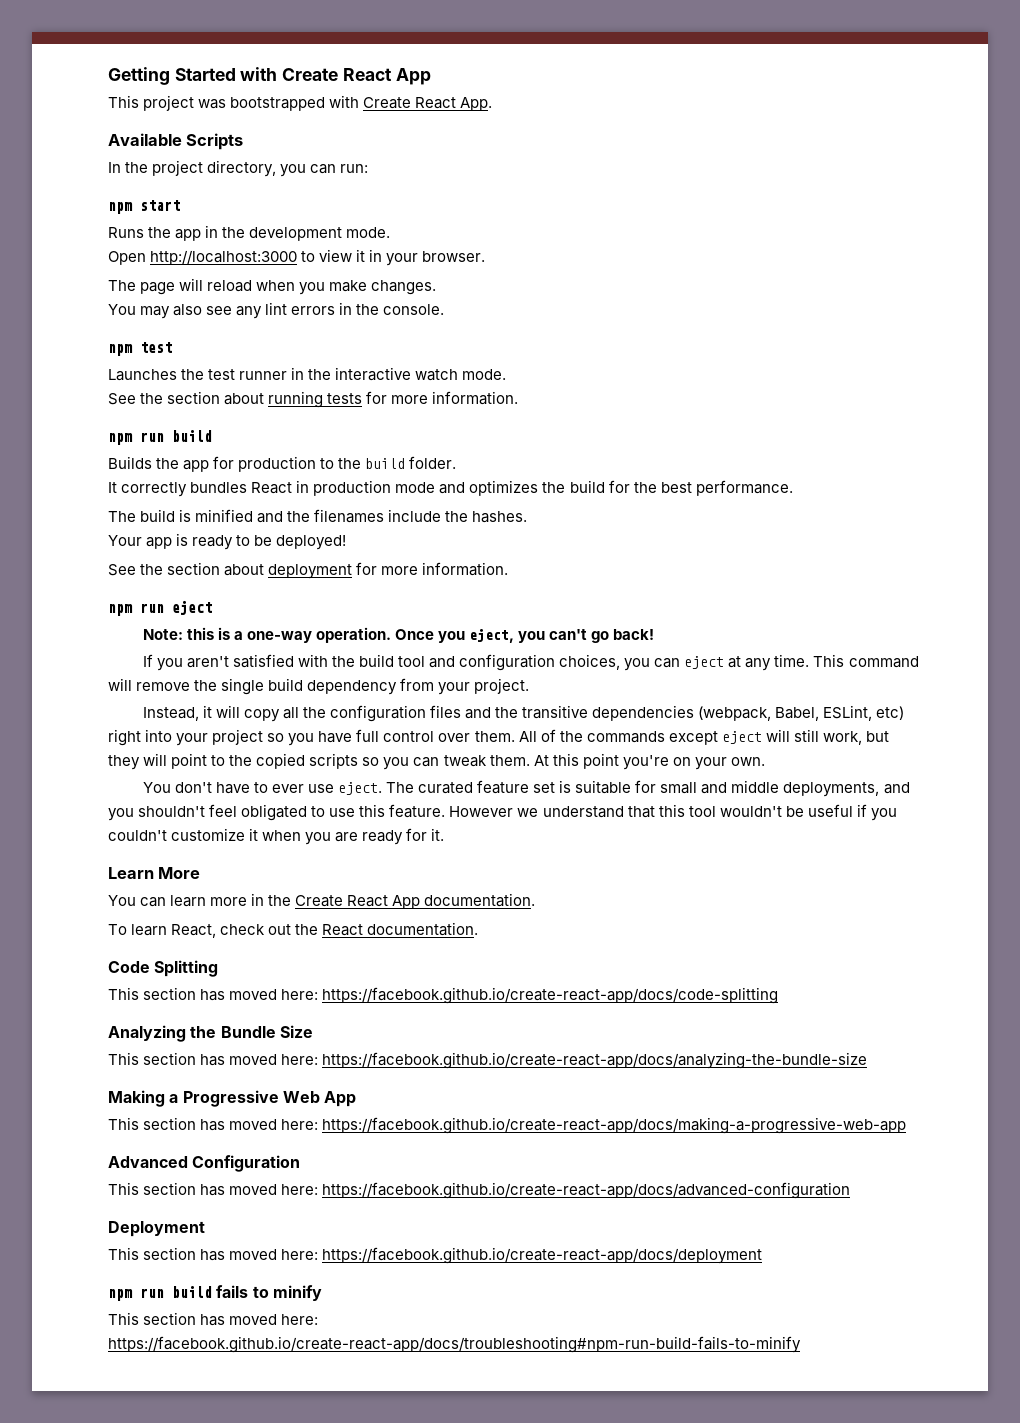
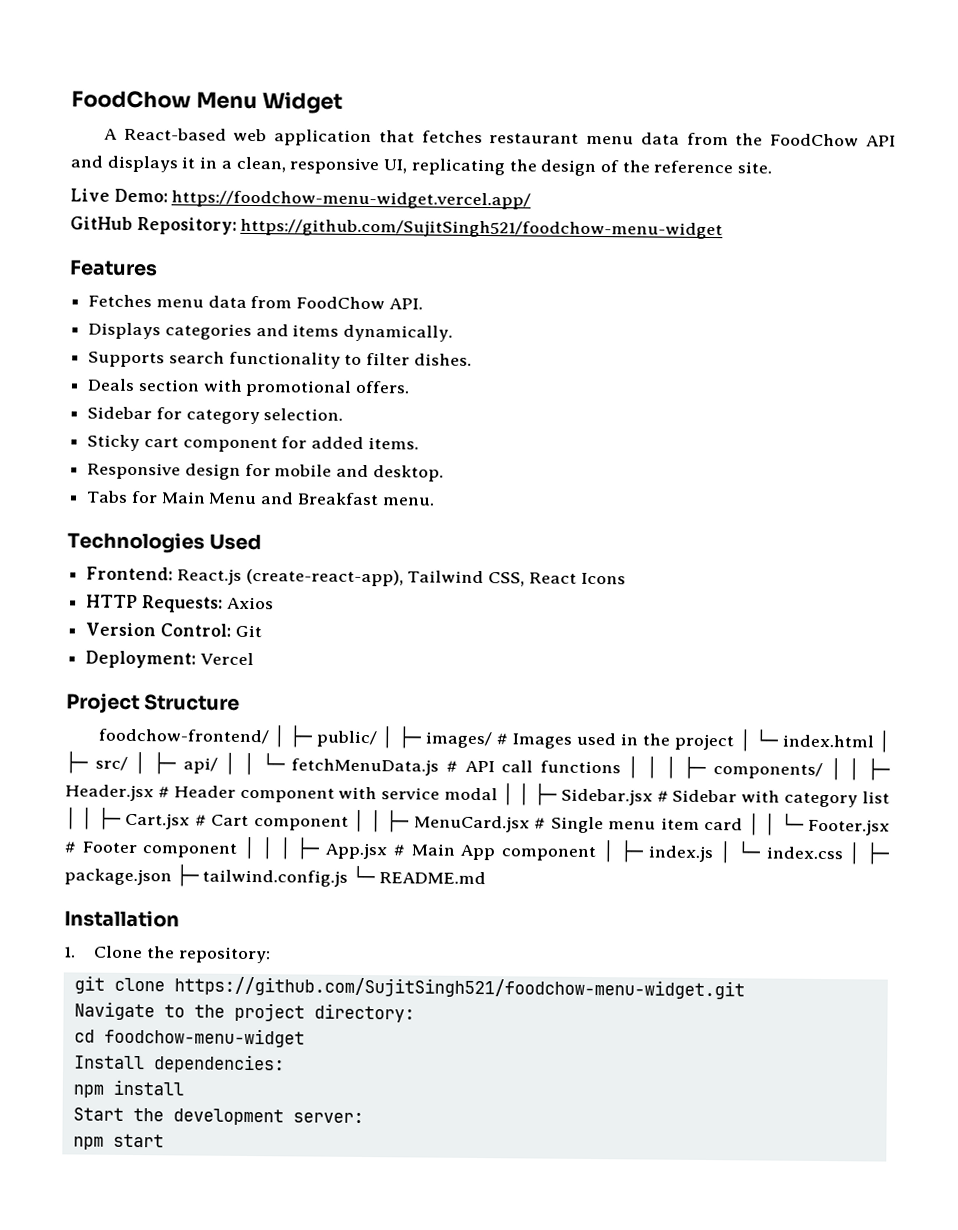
[108,67,431,85] [108,95,493,111] [108,133,244,150] [108,160,369,177] [108,200,180,214] [108,225,391,241] [108,249,486,266] [108,278,437,295] [108,302,445,319] [108,342,172,356] [108,367,507,381] [108,391,519,408] [108,430,212,445] [108,456,457,472] [108,480,793,497] [108,509,528,523] [108,533,347,550] [108,562,509,579] [108,600,212,616] [142,627,655,643] [142,654,919,671] [108,678,530,695] [142,705,905,722] [108,729,889,746] [108,753,765,770] [142,780,910,797] [108,804,897,821] [108,828,445,845] [108,867,201,879] [108,893,536,909] [108,922,479,938] [108,960,219,977] [108,987,779,1004] [108,1025,313,1042] [108,1052,868,1069] [108,1090,357,1107] [108,1117,907,1134] [108,1155,301,1172] [108,1182,851,1199] [108,1221,205,1237] [108,1247,763,1264] [108,1285,322,1301] [108,1312,319,1326] [108,1336,801,1353] Getting Started with Create React App // This project was bootstrapped with Create React App. // Available Scripts // In the project directory, you can run: // npm start // Runs the app in the development mode. // Open http://localhost:3000 to view it in your browser. // The page will reload when you make changes. // You may also see any lint errors in the console. // npm test // Launches the test runner in the interactive watch mode. // See the section about running tests for more information. // npm run build // Builds the app for production to the build folder. // It correctly bundles React in production mode and optimizes the build for the best performance. // The build is minified and the filenames include the hashes. // Your app is ready to be deployed! // See the section about deployment for more information. // npm run eject // Note: this is a one-way operation. Once you eject, you can't go back! // If you aren't satisfied with the build tool and configuration choices, you can eject at any time. This command will remove the single build dependency from your project. // Instead, it will copy all the configuration files and the transitive dependencies (webpack, Babel, ESLint, etc) right into your project so you have full control over them. All of the commands except eject will still work, but they will point to the copied scripts so you can tweak them. At this point you're on your own. // You don't have to ever use eject. The curated feature set is suitable for small and middle deployments, and you shouldn't feel obligated to use this feature. However we understand that this tool wouldn't be useful if you couldn't customize it when you are ready for it. // Learn More // You can learn more in the Create React App documentation. // To learn React, check out the React documentation. // Code Splitting // This section has moved here: https://facebook.github.io/create-react-app/docs/code-splitting // Analyzing the Bundle Size // This section has moved here: https://facebook.github.io/create-react-app/docs/analyzing-the-bundle-size // Making a Progressive Web App // This section has moved here: https://facebook.github.io/create-react-app/docs/making-a-progressive-web-app // Advanced Configuration // This section has moved here: https://facebook.github.io/create-react-app/docs/advanced-configuration // Deployment // This section has moved here: https://facebook.github.io/create-react-app/docs/deployment // npm run build fails to minify // This section has moved here: https://facebook.github.io/create-react-app/docs/troubleshooting#npm-run-build-fails-to-minify -> [71,90,344,114] [103,127,897,147] [70,155,773,177] [70,188,532,210] [70,216,724,240] [69,259,158,277] [88,294,423,310] [88,322,454,342] [88,351,472,369] [87,378,411,397] [87,406,344,425] [87,434,419,453] [87,462,444,482] [86,490,435,506] [67,532,263,554] [86,566,626,587] [86,594,274,613] [85,622,262,638] [85,650,254,669] [66,692,241,714] [97,725,891,753] [65,751,891,781] [65,783,891,808] [65,807,891,836] [64,836,891,865] [64,864,486,887] [64,910,180,928] [63,945,271,964] [73,975,745,1000] [73,1001,415,1023] [73,1027,305,1048] [73,1054,285,1074] [72,1079,184,1098] [72,1107,364,1126] [72,1133,164,1150] FoodChow Menu Widget // A React-based web application that fetches restaurant menu data from the FoodChow API and displays it in a clean, responsive UI, replicating the design of the reference site. // Live Demo: https://foodchow-menu-widget.vercel.app/ // GitHub Repository: https://github.com/SujitSingh521/foodchow-menu-widget // Features // Fetches menu data from FoodChow API. // Displays categories and items dynamically. // Supports search functionality to filter dishes. // Deals section with promotional offers. // Sidebar for category selection. // Sticky cart component for added items. // Responsive design for mobile and desktop. // Tabs for Main Menu and Breakfast menu. // Technologies Used // Frontend: React.js (create-react-app), Tailwind CSS, React Icons // HTTP Requests: Axios // Version Control: Git // Deployment: Vercel // Project Structure // foodchow-frontend/ │ ├─ public/ │ ├─ images/ # Images used in the project │ └─ index.html │ ├─ src/ │ ├─ api/ │ │ └─ fetchMenuData.js # API call functions │ │ │ ├─ components/ │ │ ├─ Header.jsx # Header component with service modal │ │ ├─ Sidebar.jsx # Sidebar with category list │ │ ├─ Cart.jsx # Cart component │ │ ├─ MenuCard.jsx # Single menu item card │ │ └─ Footer.jsx # Footer component │ │ │ ├─ App.jsx # Main App component │ ├─ index.js │ └─ index.css │ ├─ package.json ├─ tailwind.config.js └─ README.md // Installation // 1. Clone the repository: // git clone https://github.com/SujitSingh521/foodchow-menu-widget.git // Navigate to the project directory: // cd foodchow-menu-widget // Install dependencies: // npm install // Start the development server: // npm start

